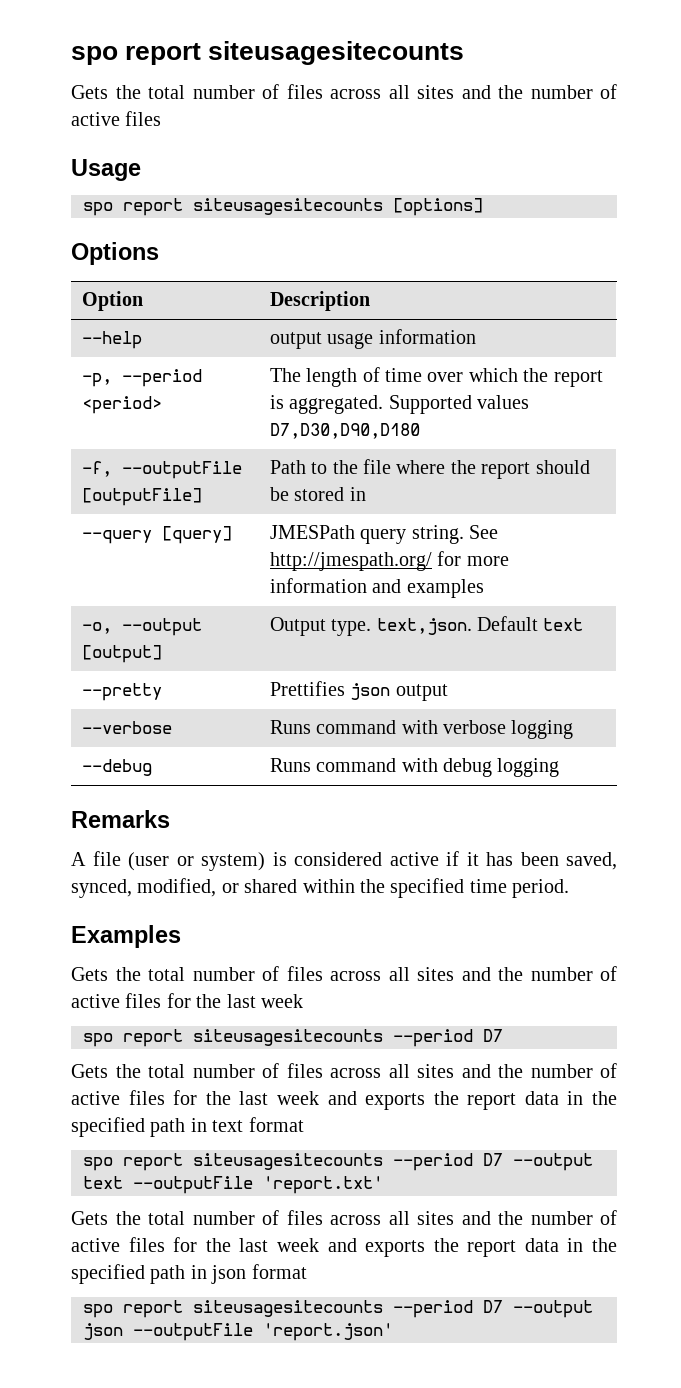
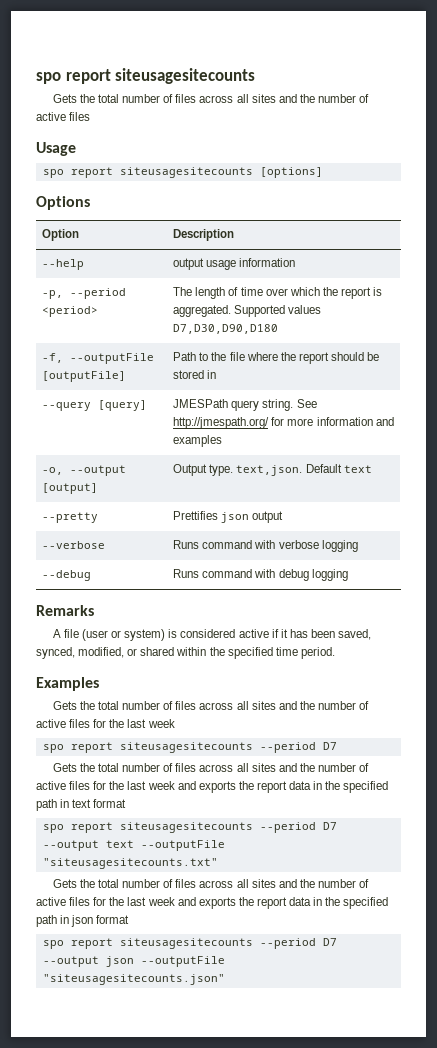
[263,1176,383,1194] 'report.txt' -> [42,858,218,869] "siteusagesitecounts.txt"
[263,1323,393,1341] 'report.json' -> [42,974,225,985] "siteusagesitecounts.json"

